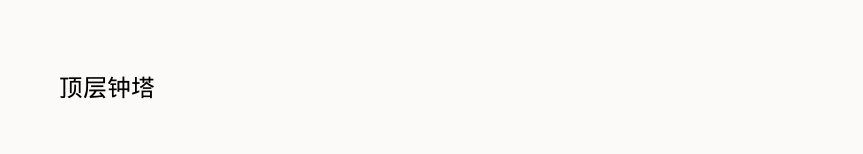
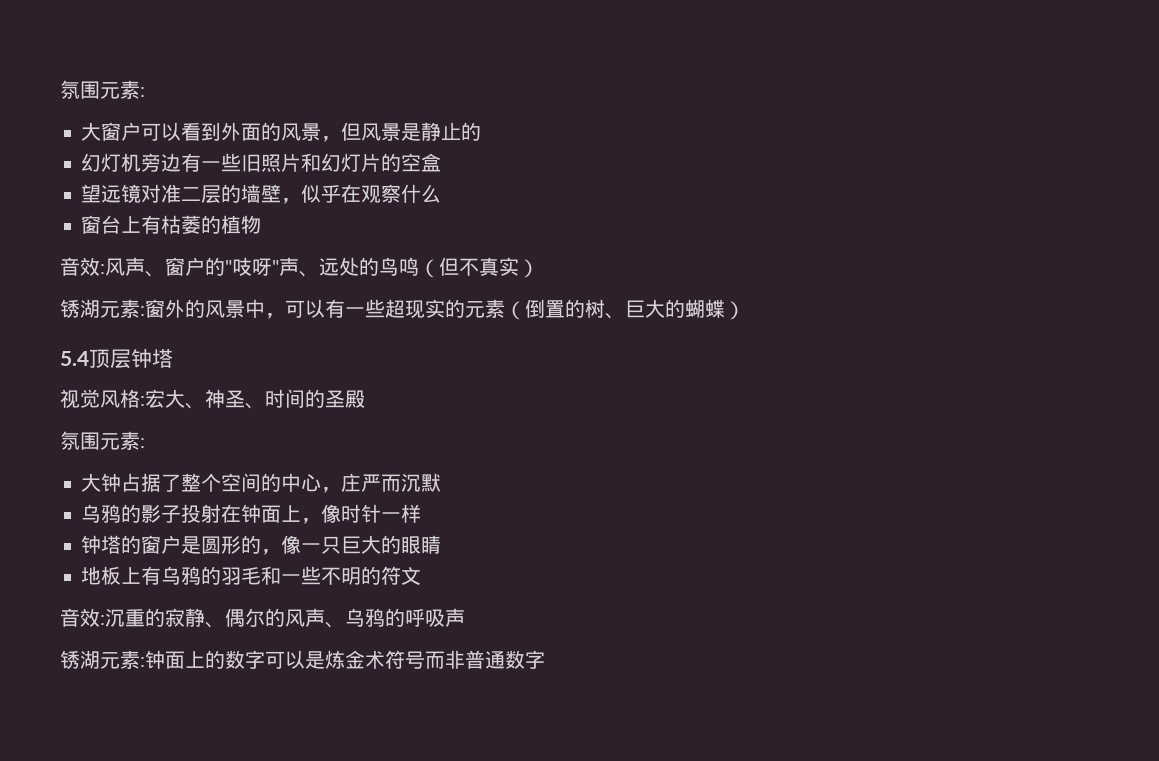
[59,76,155,99] 顶层钟塔 -> [60,80,145,99] [81,122,482,142] [81,153,442,172] [81,184,442,204] [81,215,262,234] [60,257,539,278] [60,299,745,320] [60,349,173,369] [60,389,365,409] [60,431,145,450] [81,473,442,493] [81,504,422,524] [81,535,442,555] [81,566,422,585] [60,608,465,628] [60,650,545,670] 氛围元素: // 大窗户可以看到外面的风景，但风景是静止的 // 幻灯机旁边有一些旧照片和幻灯片的空盒 // 望远镜对准二层的墙壁，似乎在观察什么 // 窗台上有枯萎的植物 // 音效:风声、窗户的"吱呀"声、远处的鸟鸣（但不真实） // 锈湖元素:窗外的风景中，可以有一些超现实的元素（倒置的树、巨大的蝴蝶） // 5.4顶层钟塔 // 视觉风格:宏大、神圣、时间的圣殿 // 氛围元素: // 大钟占据了整个空间的中心，庄严而沉默 // 乌鸦的影子投射在钟面上，像时针一样 // 钟塔的窗户是圆形的，像一只巨大的眼睛 // 地板上有乌鸦的羽毛和一些不明的符文 // 音效:沉重的寂静、偶尔的风声、乌鸦的呼吸声 // 锈湖元素:钟面上的数字可以是炼金术符号而非普通数字

